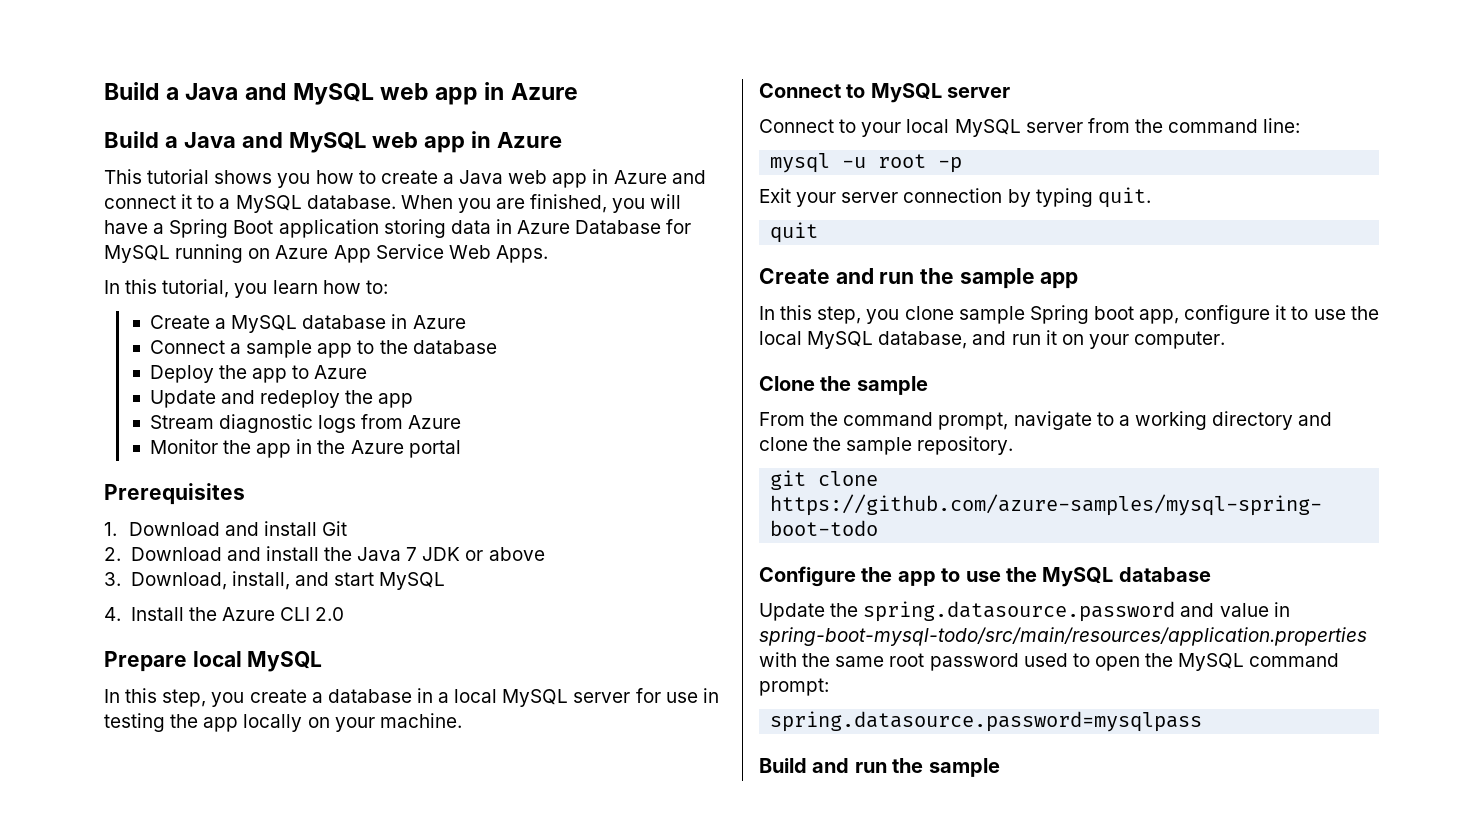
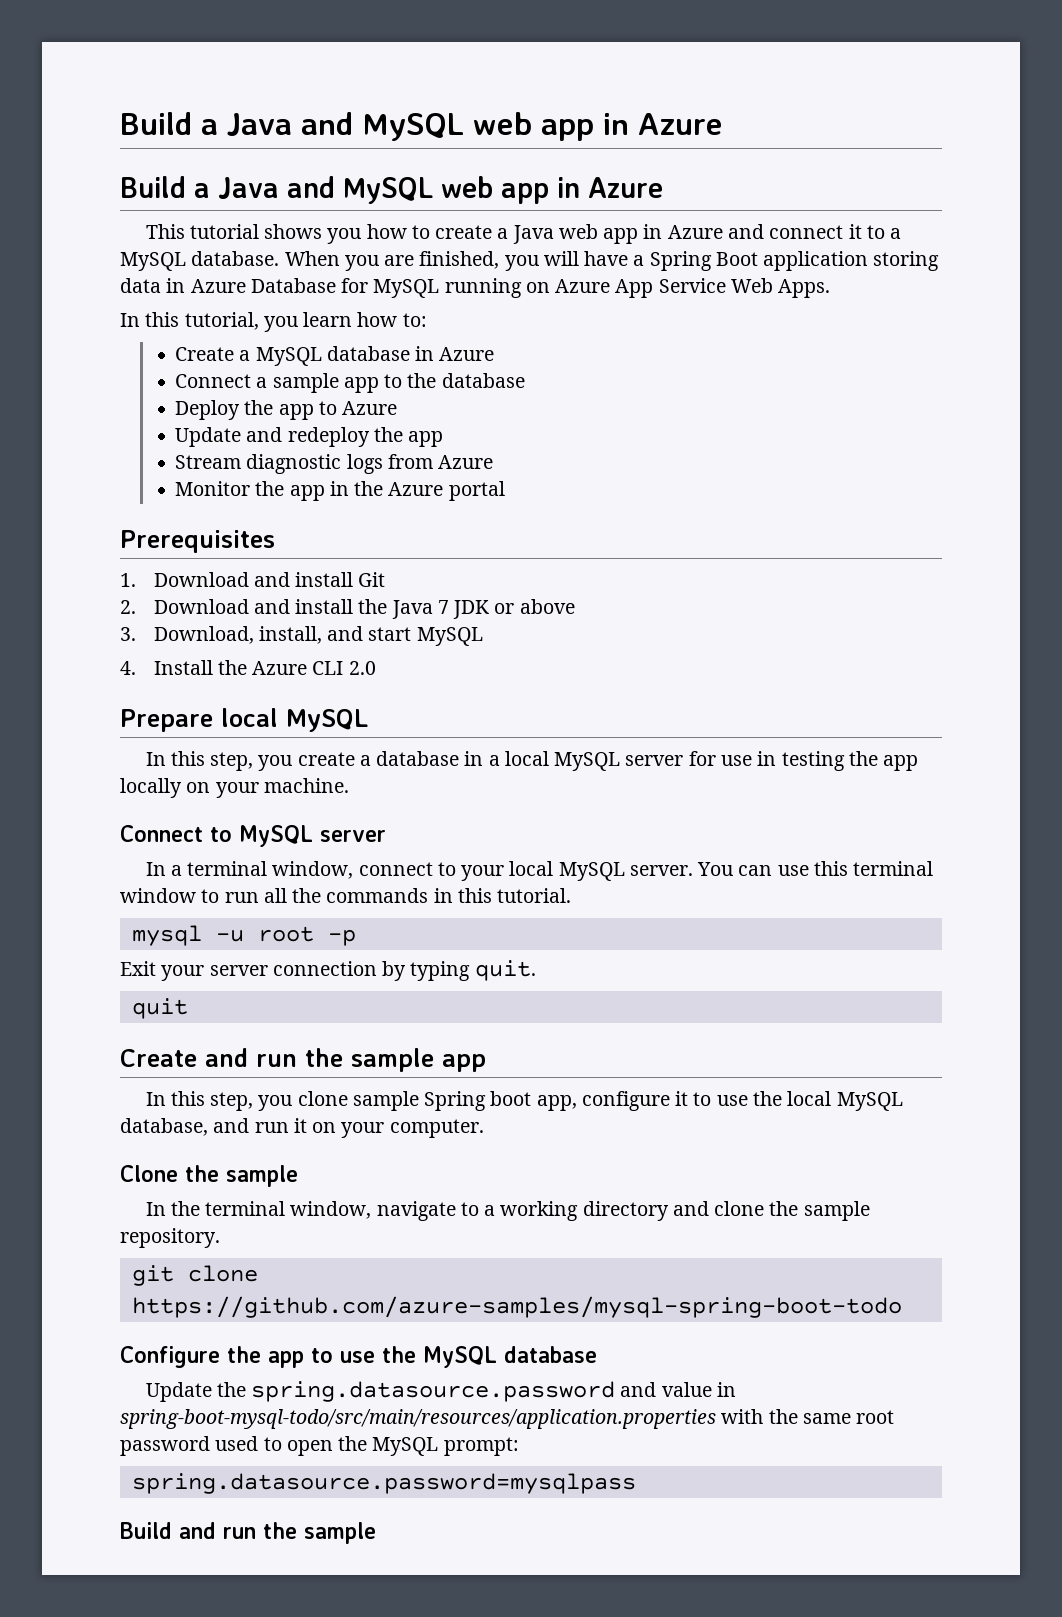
[759,118,1301,137] Connect to your local MySQL server from the command line: -> [145,861,934,881] [120,888,572,903] In a terminal window, connect to your local MySQL server. You can use this terminal window to run all the commands in this tutorial.
[759,412,1009,430] From the command prompt, -> [145,1201,372,1219] In the terminal window,
[1249,653,1340,667] command -> (439, 1446) none

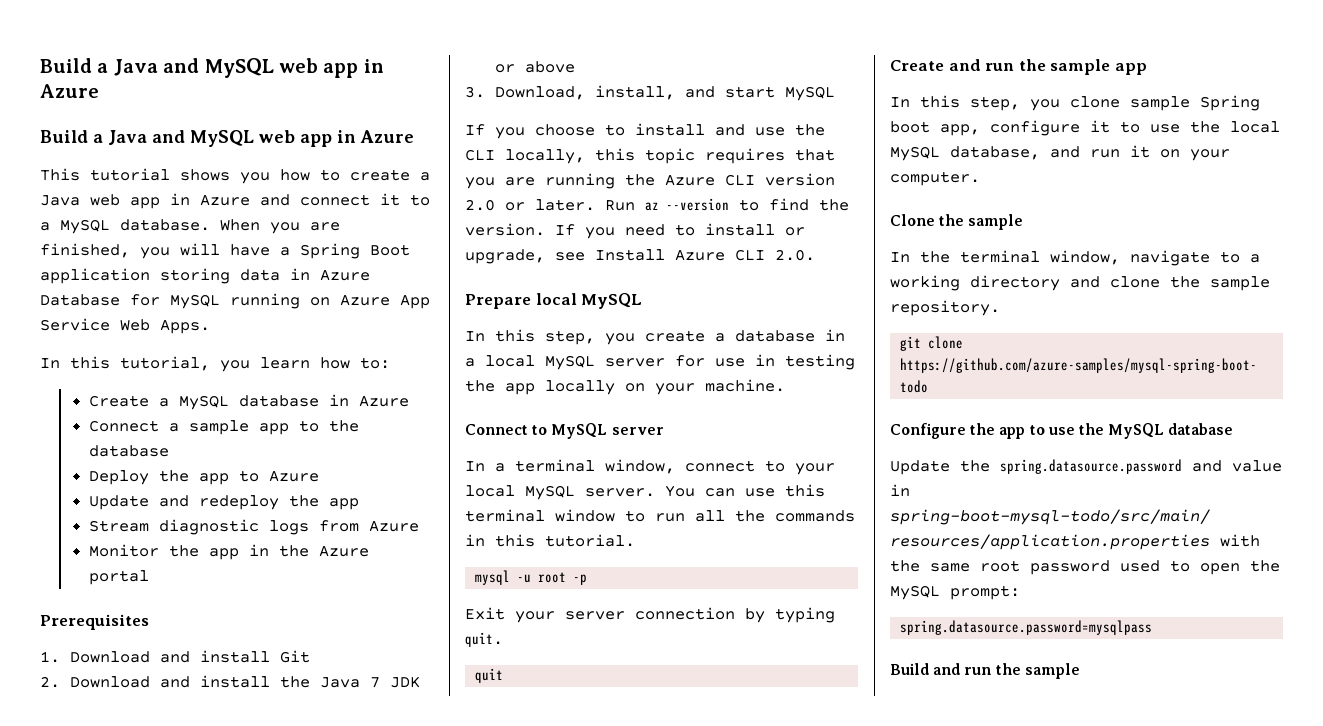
[120,660,213,675] 4. Install -> [465,123,825,139] [465,148,835,164] [465,173,615,189] If you choose to install and use the CLI locally, this topic requires that you are running
(344, 668) none -> [765,173,835,186] version
(376, 668) none -> [505,198,849,211] [465,223,805,239] [465,249,815,264] or later. Run az --version to find the version. If you need to install or upgrade, see Install Azure CLI 2.0.

